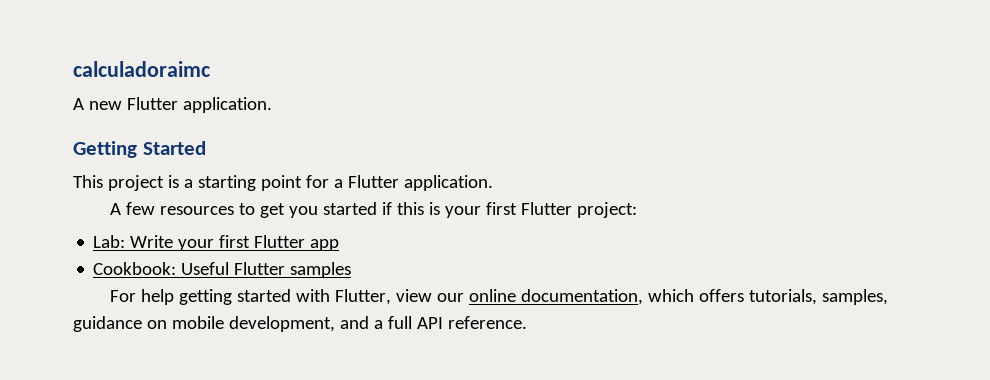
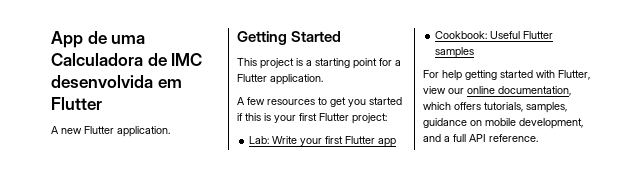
[73,61,210,77] calculadoraimc -> [51,31,146,48] [51,53,203,66] [51,75,182,88] [51,97,102,110] App de uma Calculadora de IMC desenvolvida em Flutter

